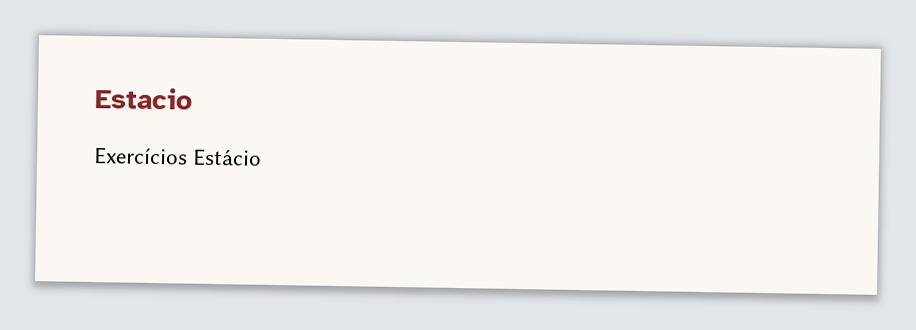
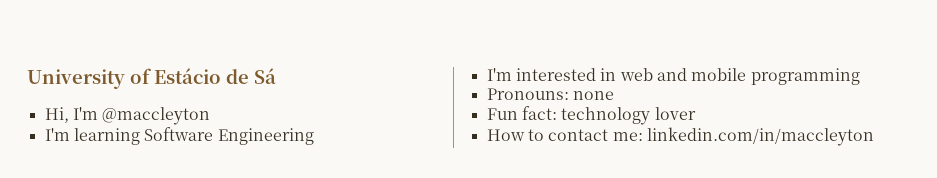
[94,87,193,110] [93,147,263,167] Estacio // Exercícios Estácio -> [27,68,276,89] [44,107,211,125] [44,127,314,145] [486,68,860,85] [486,88,614,100] [486,106,696,125] [486,127,874,146] University of Estácio de Sá // Hi, I'm @maccleyton // I'm learning Software Engineering // I'm interested in web and mobile programming // Pronouns: none // Fun fact: technology lover // How to contact me: linkedin.com/in/maccleyton

